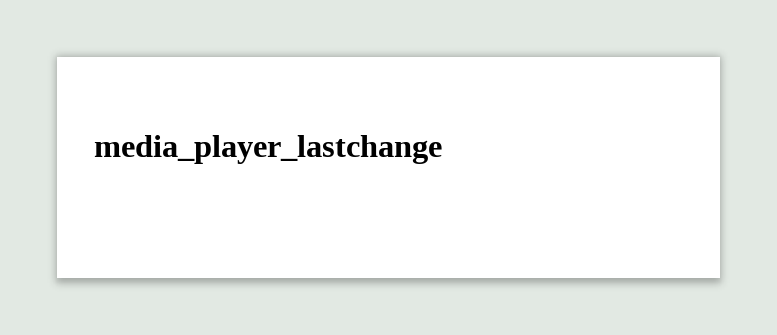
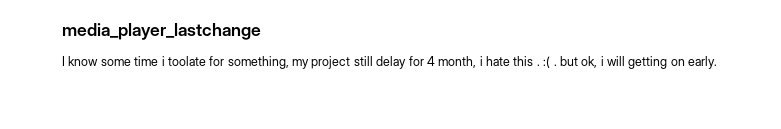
(442, 149) none -> [62,56,718,69] // I know some time i toolate for something, my project still delay for 4 month, i hate this . :( . but ok, i will getting on early.

